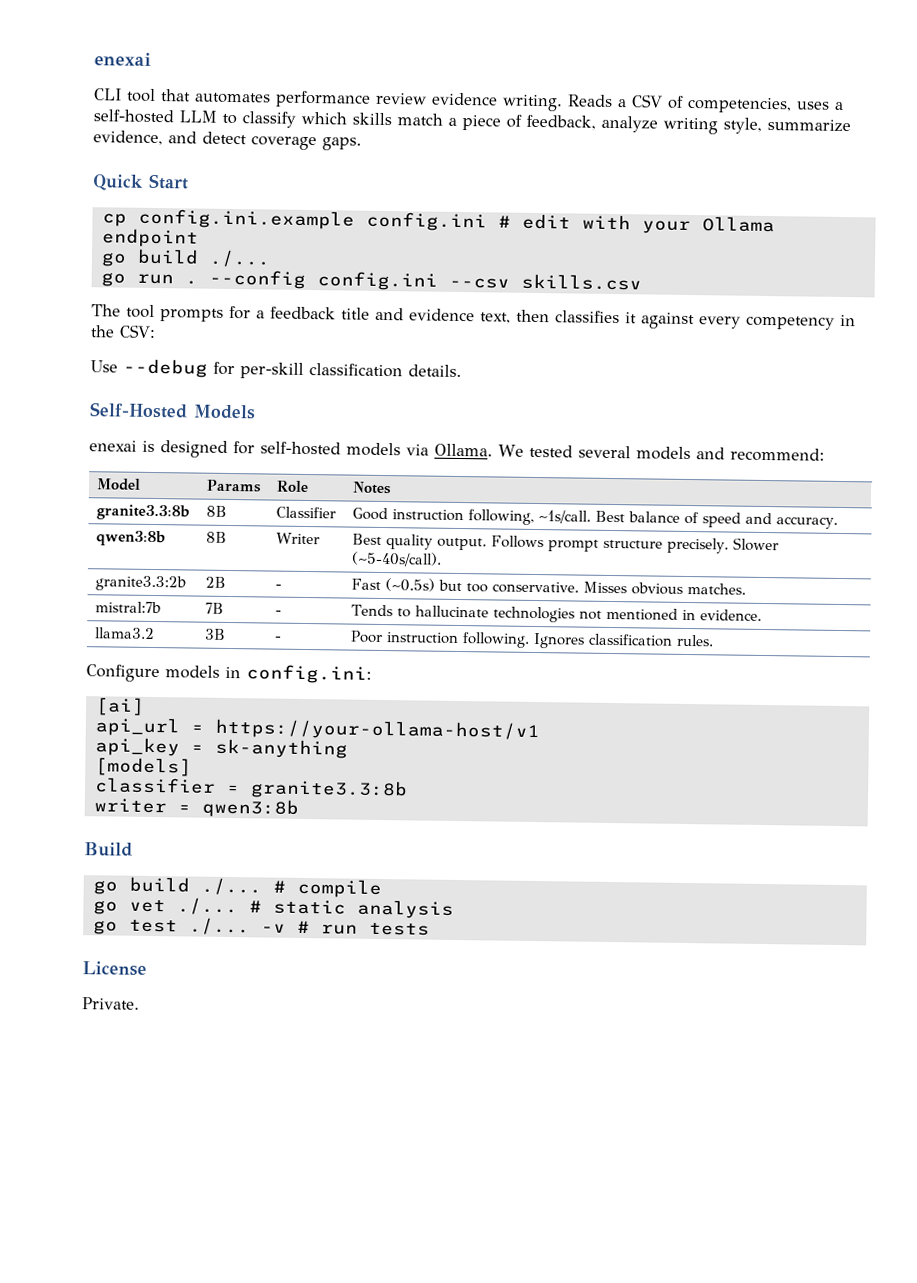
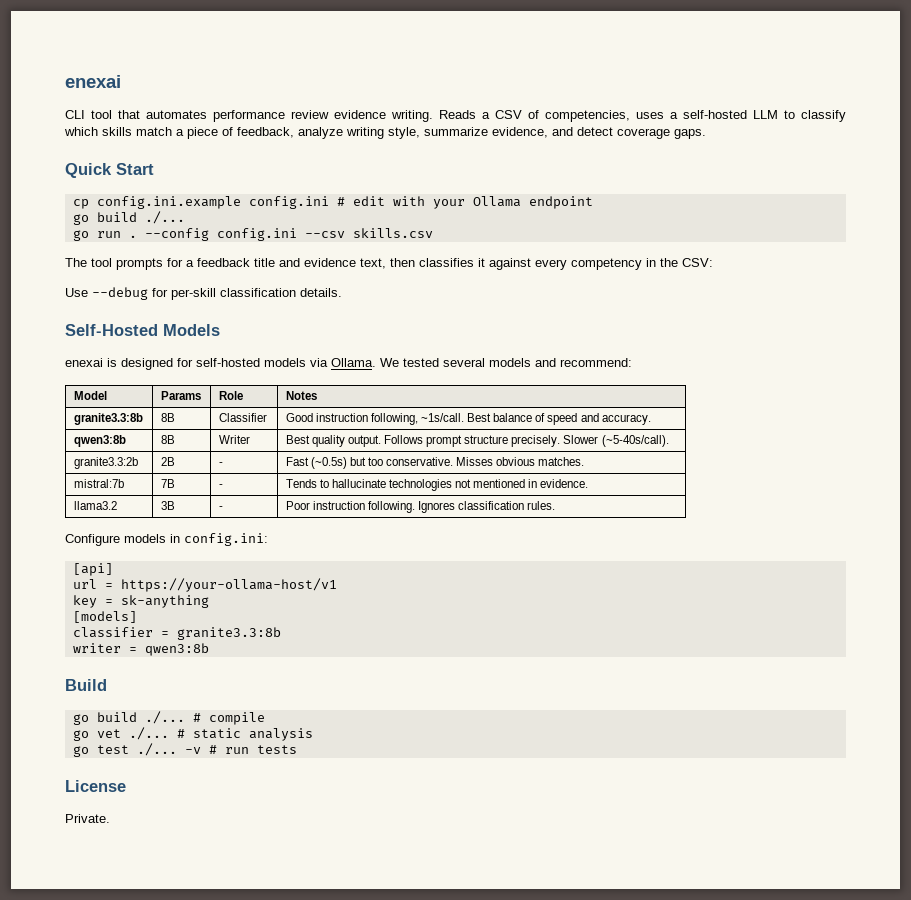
[95,697,145,716] [94,717,180,737] [ai] // api_url -> [72,563,113,576] [72,579,97,589] [api] // url
[94,737,180,757] api_key -> [72,595,97,608] key

